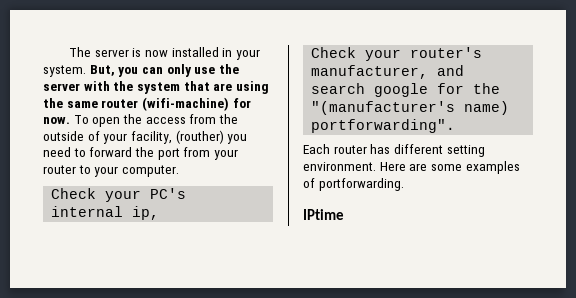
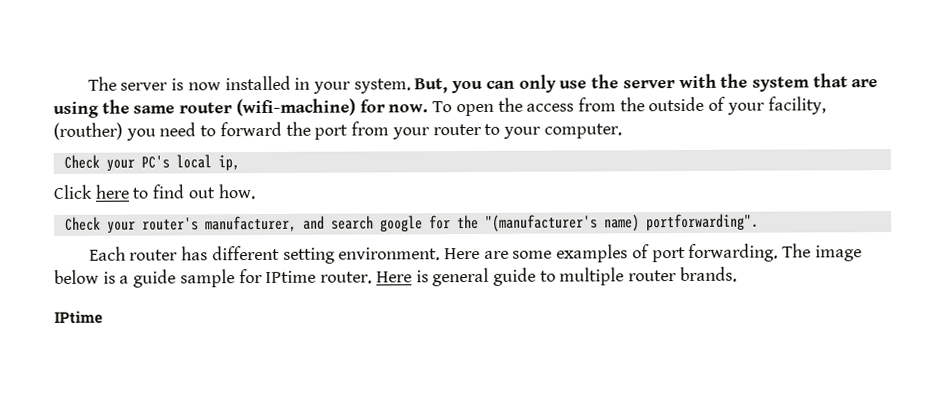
[51,206,124,217] internal -> [175,154,212,169] local
(160, 213) none -> [53,184,255,200] // Click here to find out how.
[318,178,404,191] portforwarding. -> [651,243,862,263] [54,266,737,288] port forwarding. The image below is a guide sample for IPtime router. Here is general guide to multiple router brands.

